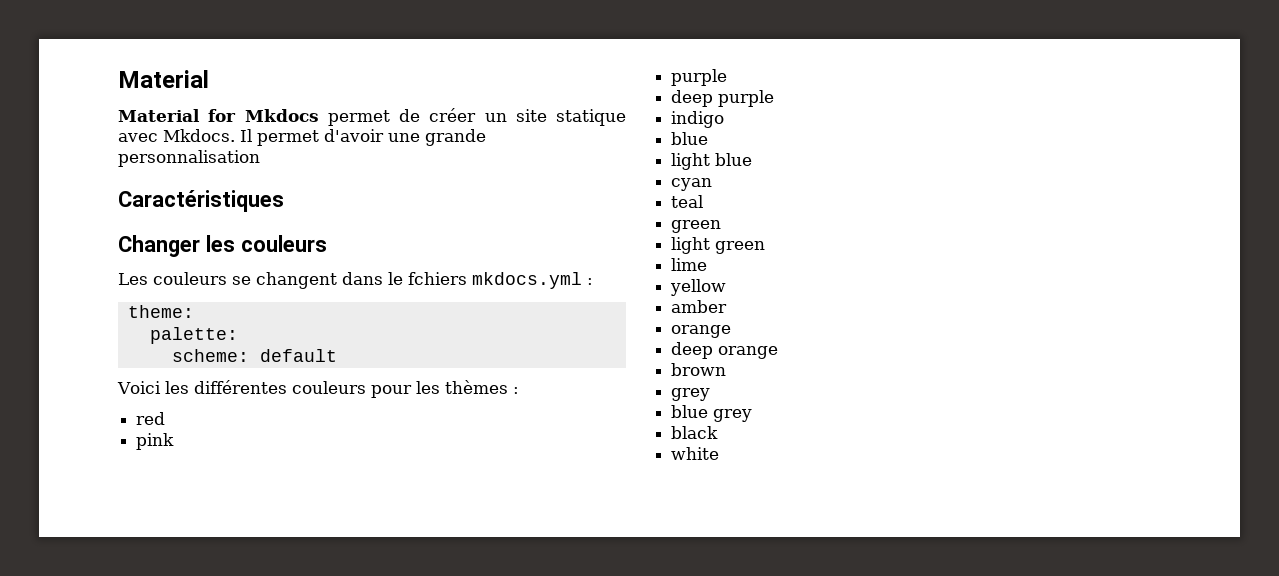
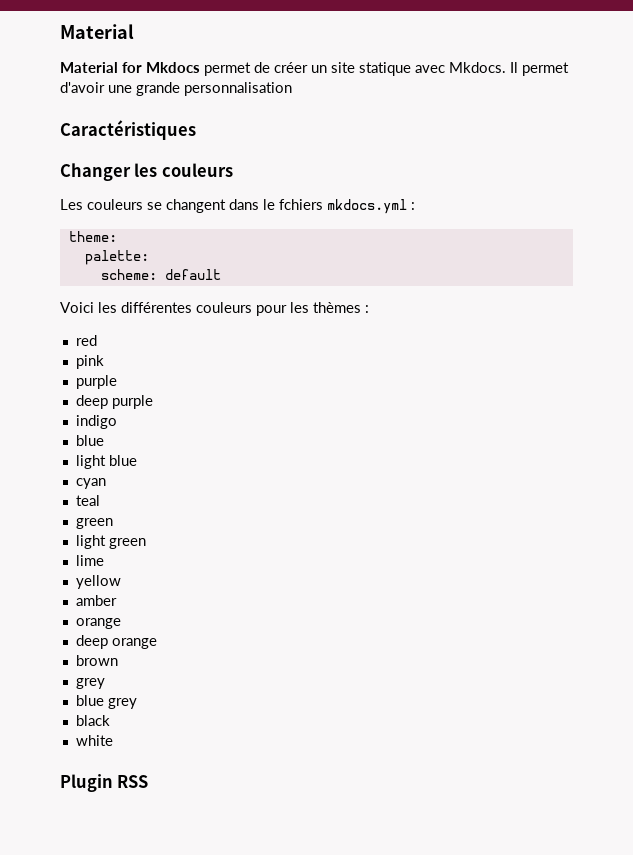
(720, 453) none -> [60,774,149,792] // Plugin RSS

